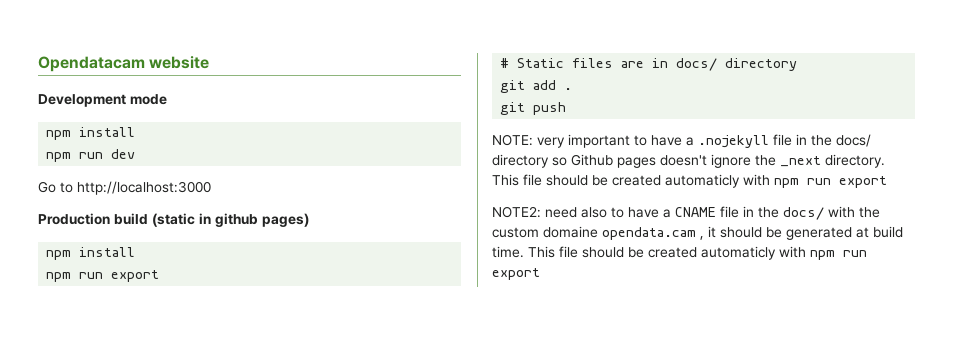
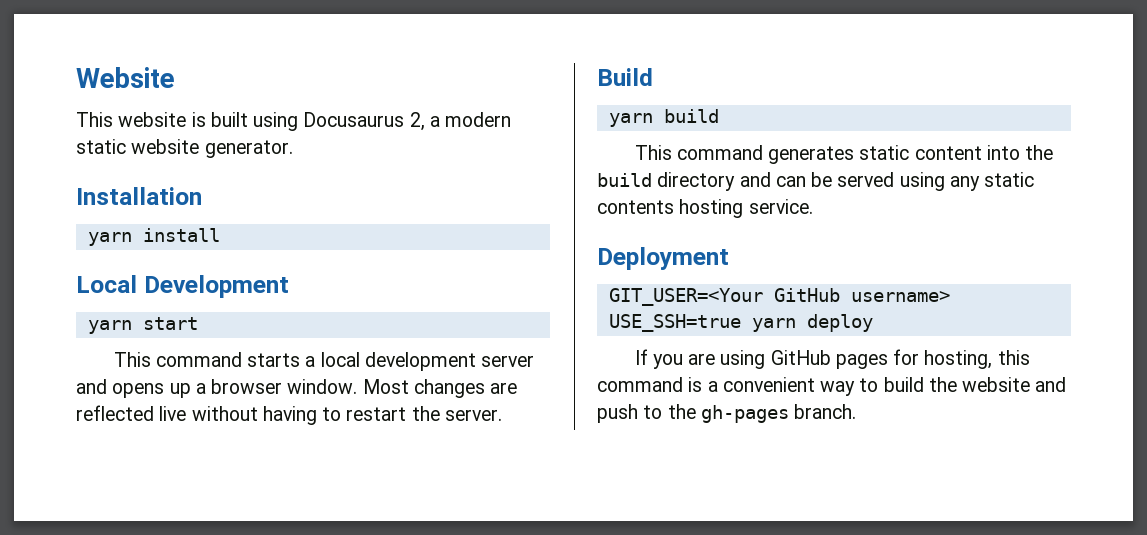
[38,56,210,72] [38,94,167,107] [46,127,136,140] [46,149,136,162] [38,181,211,195] [38,213,309,227] [46,247,136,260] [46,270,160,282] [500,58,798,71] [500,80,573,93] [500,102,567,115] [492,134,871,148] [492,154,885,168] [492,174,887,188] [492,206,880,220] [492,226,903,240] [492,246,867,260] [492,268,540,280] Opendatacam website // Development mode // npm install // npm run dev // Go to http://localhost:3000 // Production build (static in github pages) // npm install // npm run export // # Static files are in docs/ directory // git add . // git push // NOTE: very important to have a .nojekyll file in the docs/ directory so Github pages doesn't ignore the _next directory. This file should be created automaticly with npm run export // NOTE2: need also to have a CNAME file in the docs/ with the custom domaine opendata.cam , it should be generated at build time. This file should be created automaticly with npm run export -> [76,67,175,88] [76,112,512,131] [76,139,293,158] [76,187,202,205] [87,228,220,246] [76,275,289,298] [87,317,198,334] [113,352,535,371] [76,379,518,398] [76,405,502,425] [597,68,653,86] [608,109,719,127] [634,145,1054,164] [597,172,1035,191] [597,199,813,218] [597,247,729,270] [608,288,950,306] [608,314,873,332] [634,349,1030,369] [597,377,1067,396] [597,404,857,423] Website // This website is built using Docusaurus 2, a modern static website generator. // Installation // yarn install // Local Development // yarn start // This command starts a local development server and opens up a browser window. Most changes are reflected live without having to restart the server. // Build // yarn build // This command generates static content into the build directory and can be served using any static contents hosting service. // Deployment // GIT_USER=<Your GitHub username> USE_SSH=true yarn deploy // If you are using GitHub pages for hosting, this command is a convenient way to build the website and push to the gh-pages branch.

